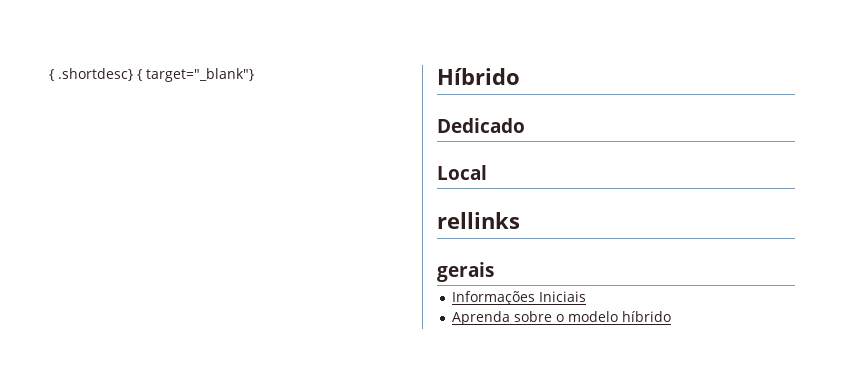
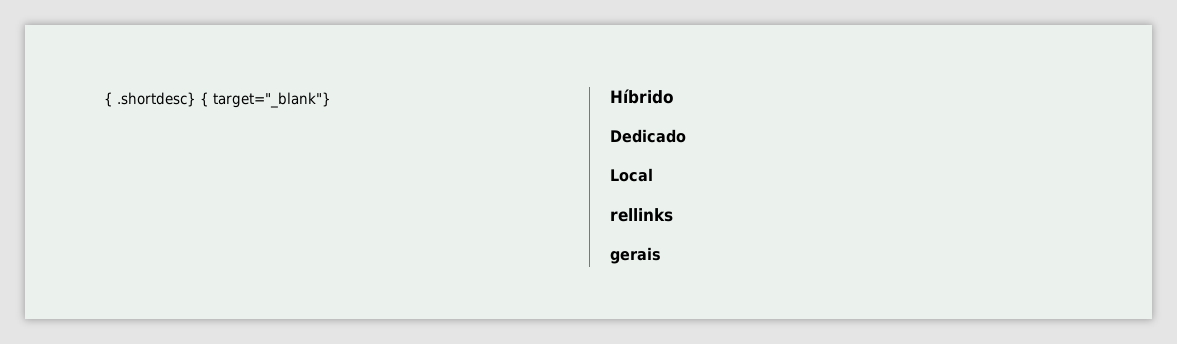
[452,291,587,305] [452,311,672,325] // Informações Iniciais // Aprenda sobre o modelo híbrido -> (661, 255) none

